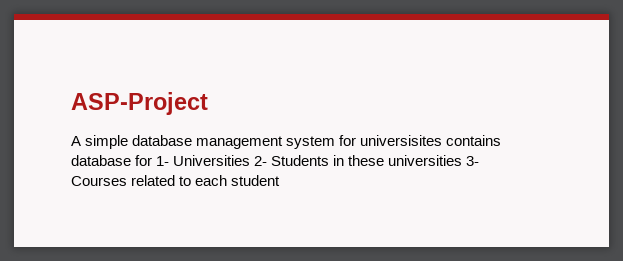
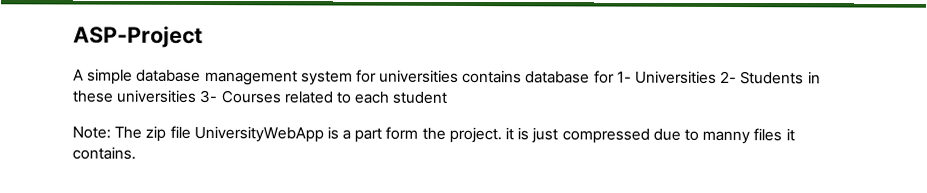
[360,135,443,146] universisites -> [379,69,460,83] universities
(281, 180) none -> [72,125,795,145] [72,146,136,160] // Note: The zip file UniversityWebApp is a part form the project. it is just compressed due to manny files it contains.

